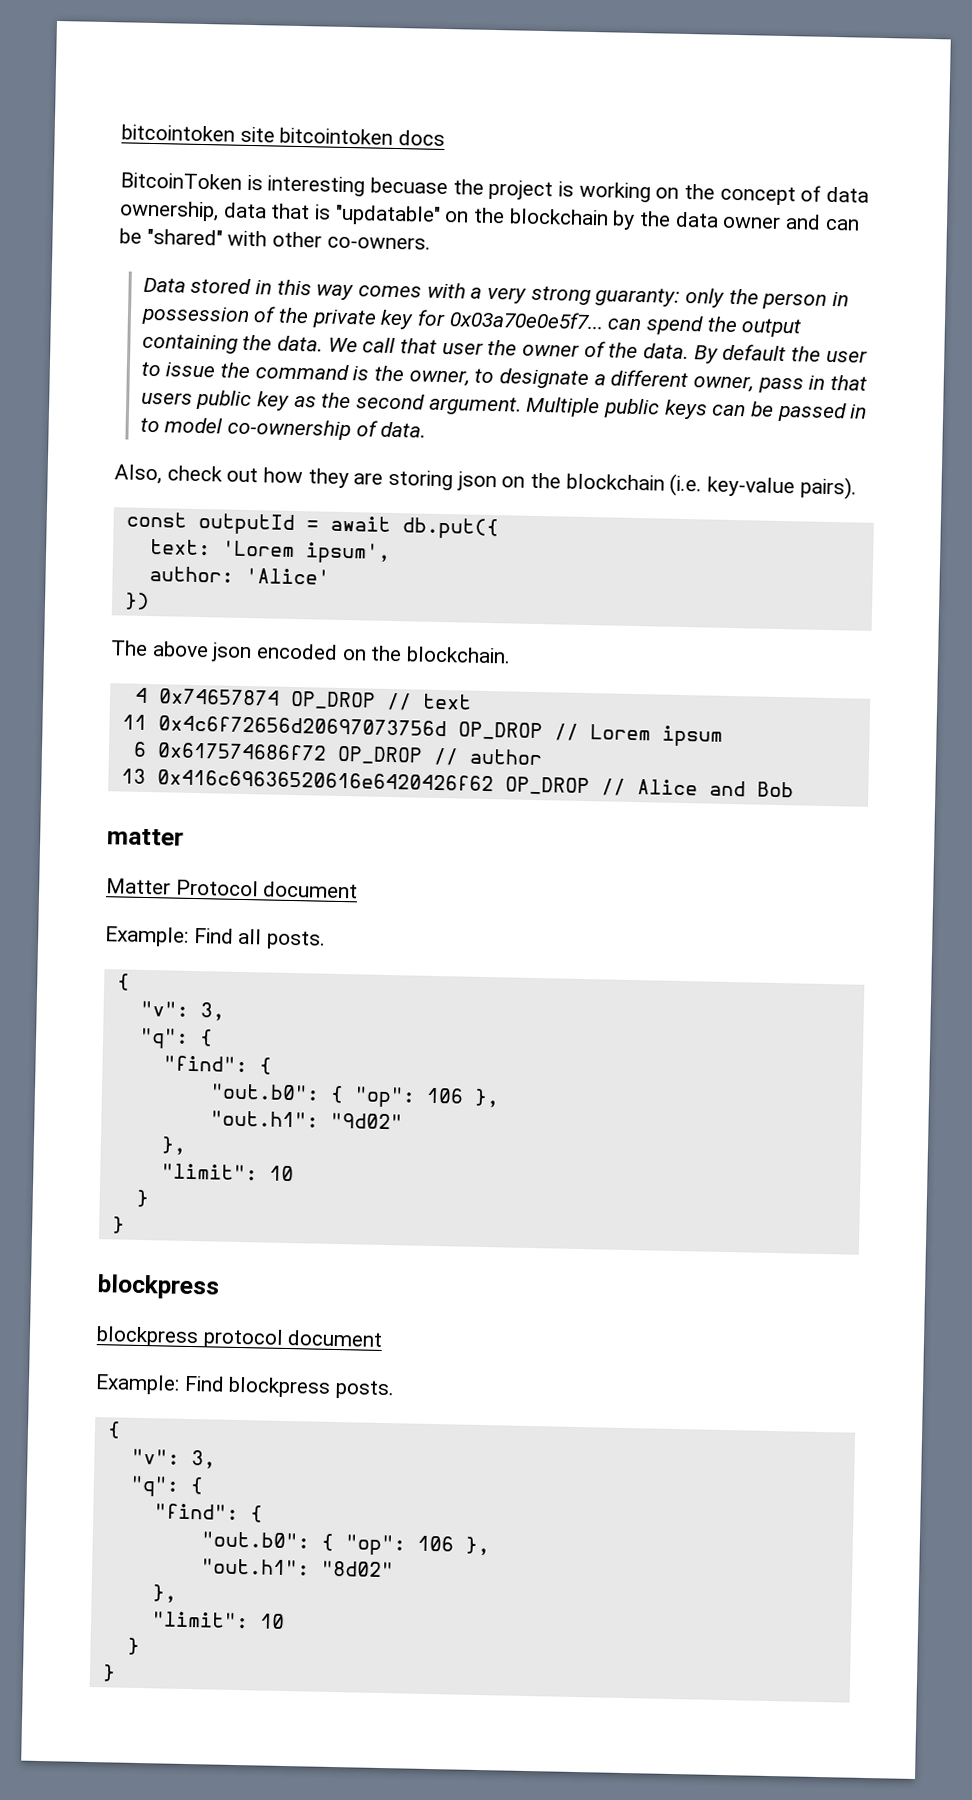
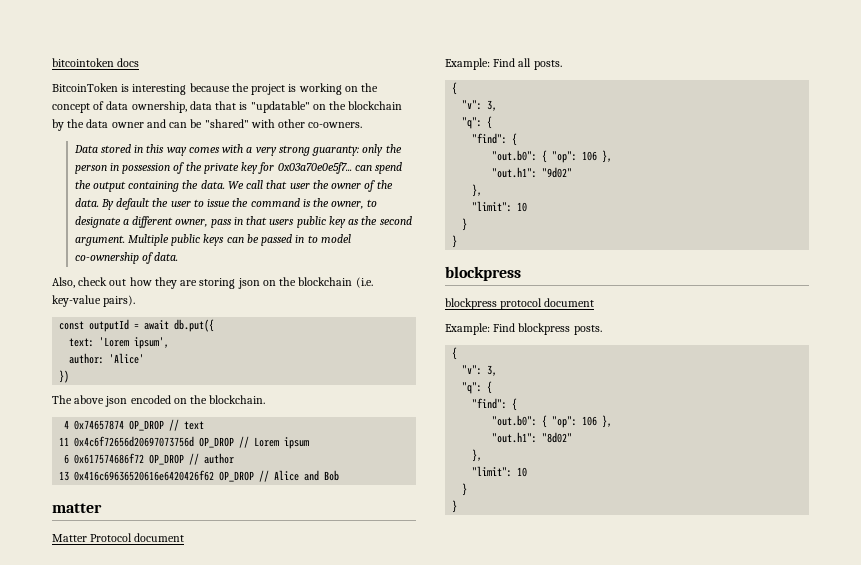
[121,124,394,145] bitcointoken site bitcointoken -> [52,58,114,67] bitcointoken
[370,177,449,195] becuase -> [189,83,230,92] because

